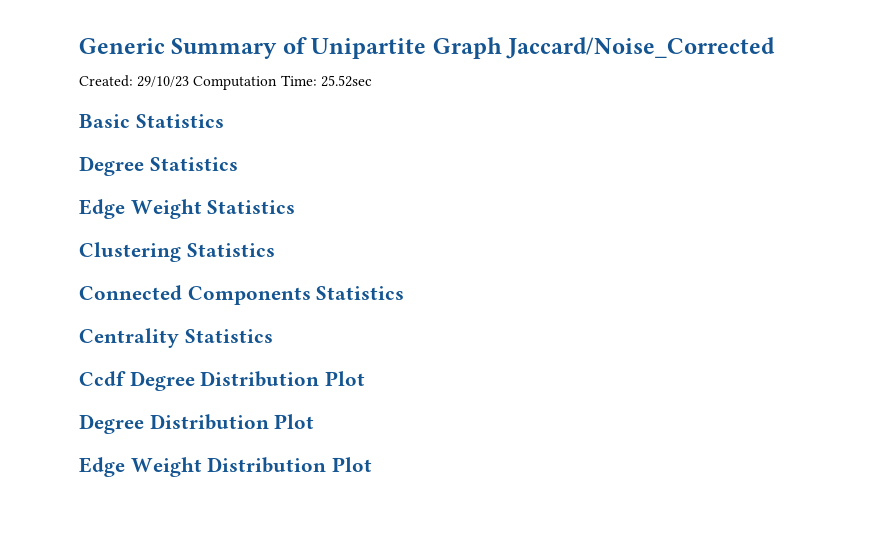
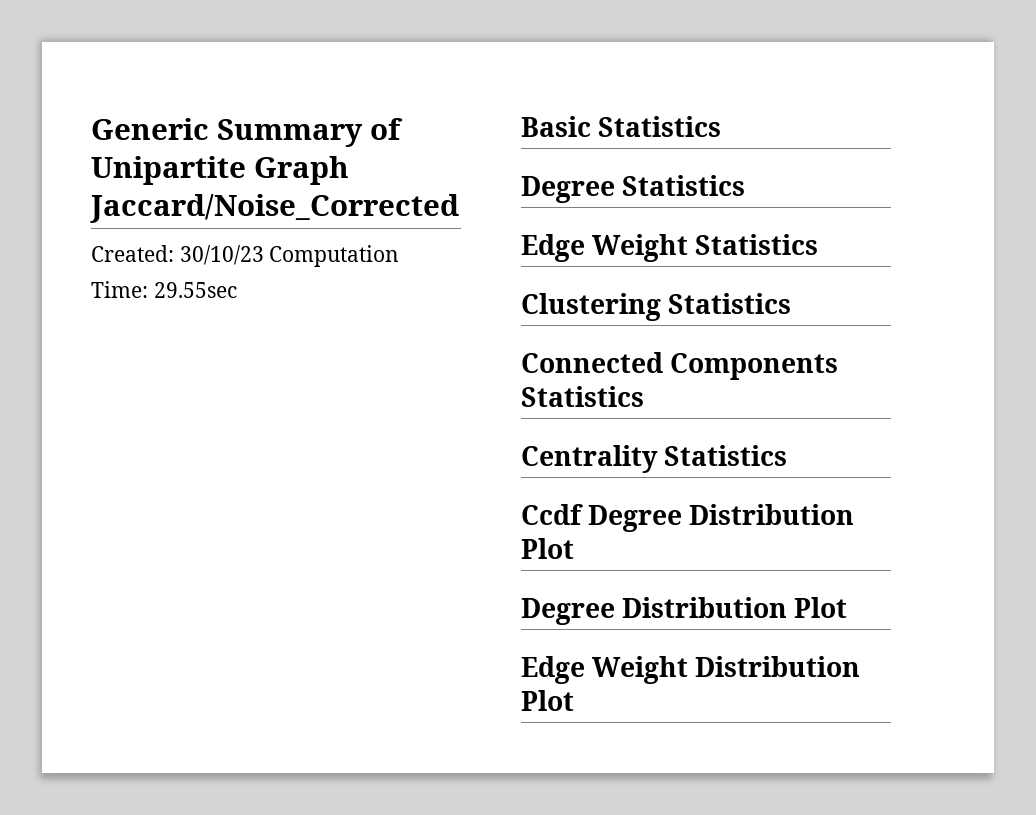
[137,76,190,87] 29/10/23 -> [179,245,264,265] 30/10/23
[320,75,372,87] 25.52sec -> [153,282,237,298] 29.55sec

